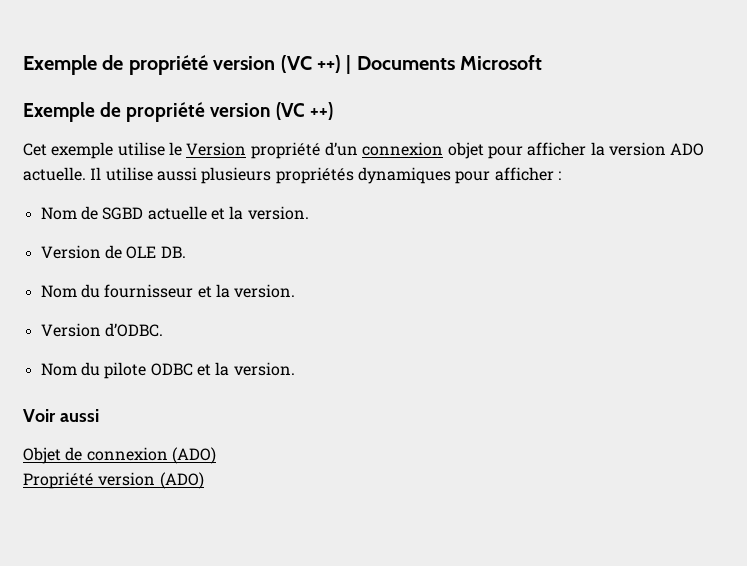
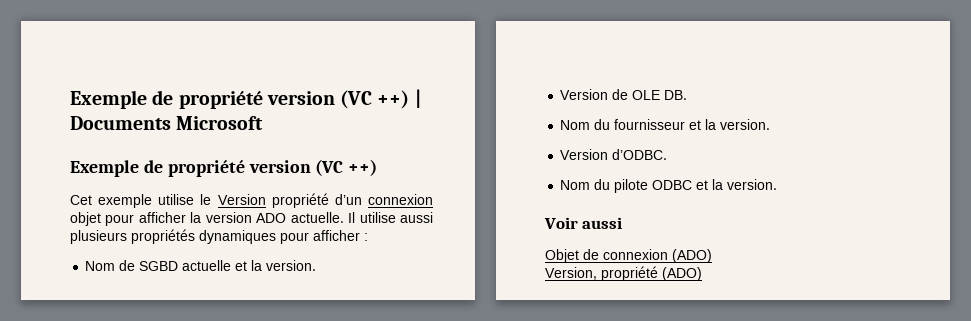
[23,472,156,489] Propriété version -> [545,266,658,281] Version, propriété

